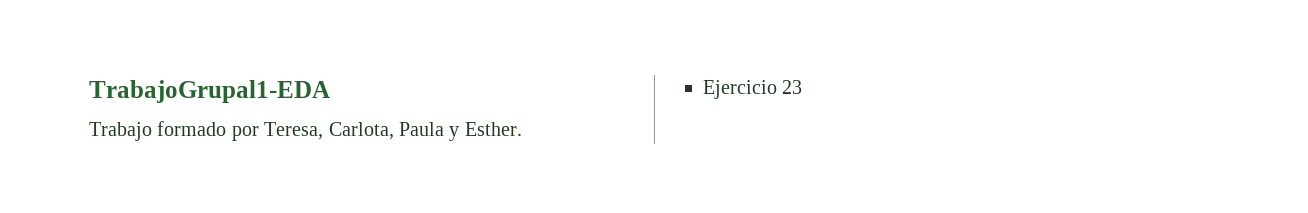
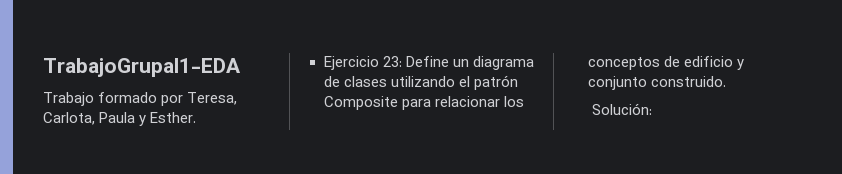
[782,80,803,94] 23 -> [382,56,534,70] [323,75,518,90] [323,96,524,110] [587,56,744,70] [587,76,726,90] [592,103,653,115] 23: Define un diagrama de clases utilizando el patrón Composite para relacionar los conceptos de edificio y conjunto construido. // Solución:

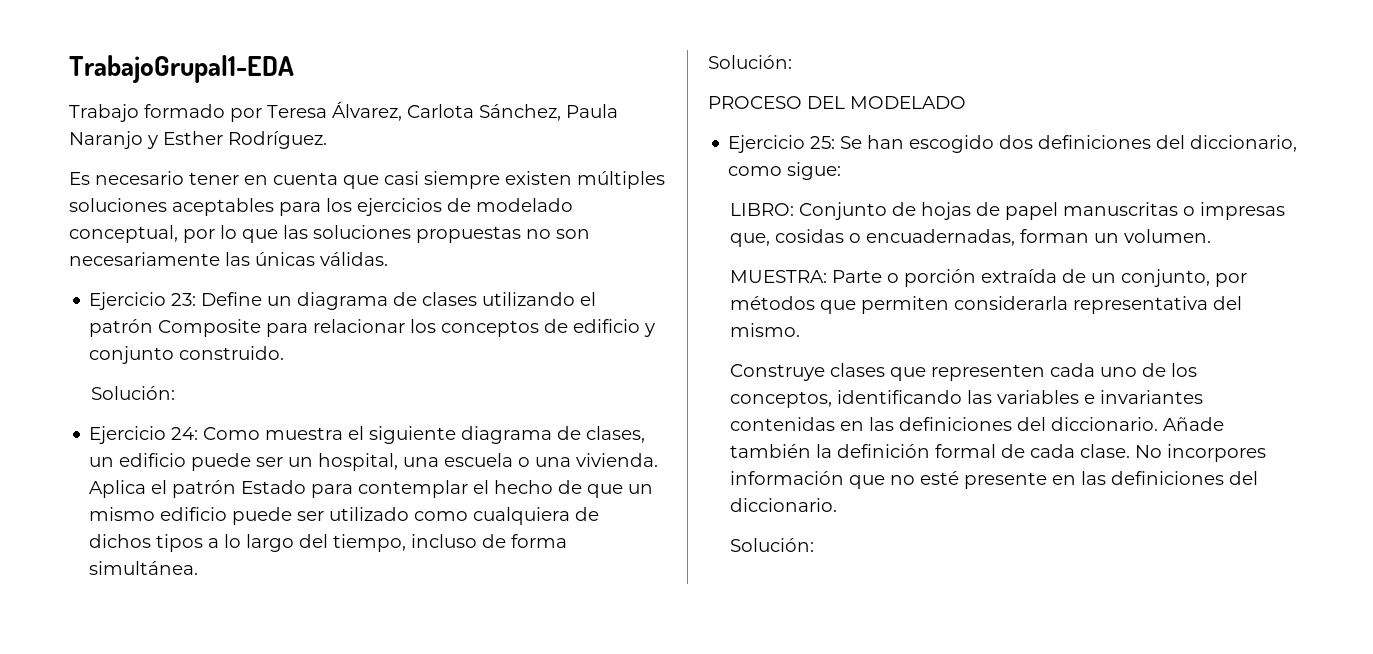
[187,92,238,105] [43,112,197,126] Teresa, Carlota, Paula y Esther. -> [267,101,618,121] [69,131,327,149] [69,171,665,189] [69,198,573,216] [69,225,590,243] [69,252,388,266] Teresa Álvarez, Carlota Sánchez, Paula Naranjo y Esther Rodríguez. // Es necesario tener en cuenta que casi siempre existen múltiples soluciones aceptables para los ejercicios de modelado conceptual, por lo que las soluciones propuestas no son necesariamente las únicas válidas.
(653, 109) none -> [89,426,646,444] [89,453,659,471] [89,480,654,498] [89,507,600,525] [89,534,568,552] [89,561,199,575] [708,55,792,69] [708,96,966,109] [728,135,1298,153] [728,162,842,180] [730,202,1286,220] [730,229,1212,247] [730,269,1248,287] [730,296,1243,314] [730,323,801,337] [730,363,1198,381] [730,390,1204,408] [730,417,1225,431] [730,444,1267,462] [730,471,1259,489] [730,498,838,512] [730,538,815,552] // Ejercicio 24: Como muestra el siguiente diagrama de clases, un edificio puede ser un hospital, una escuela o una vivienda. Aplica el patrón Estado para contemplar el hecho de que un mismo edificio puede ser utilizado como cualquiera de dichos tipos a lo largo del tiempo, incluso de forma simultánea. // Solución: // PROCESO DEL MODELADO // Ejercicio 25: Se han escogido dos definiciones del diccionario, como sigue: // LIBRO: Conjunto de hojas de papel manuscritas o impresas que, cosidas o encuadernadas, forman un volumen. // MUESTRA: Parte o porción extraída de un conjunto, por métodos que permiten considerarla representativa del mismo. // Construye clases que representen cada uno de los conceptos, identificando las variables e invariantes contenidas en las definiciones del diccionario. Añade también la definición formal de cada clase. No incorpores información que no esté presente en las definiciones del diccionario. // Solución:

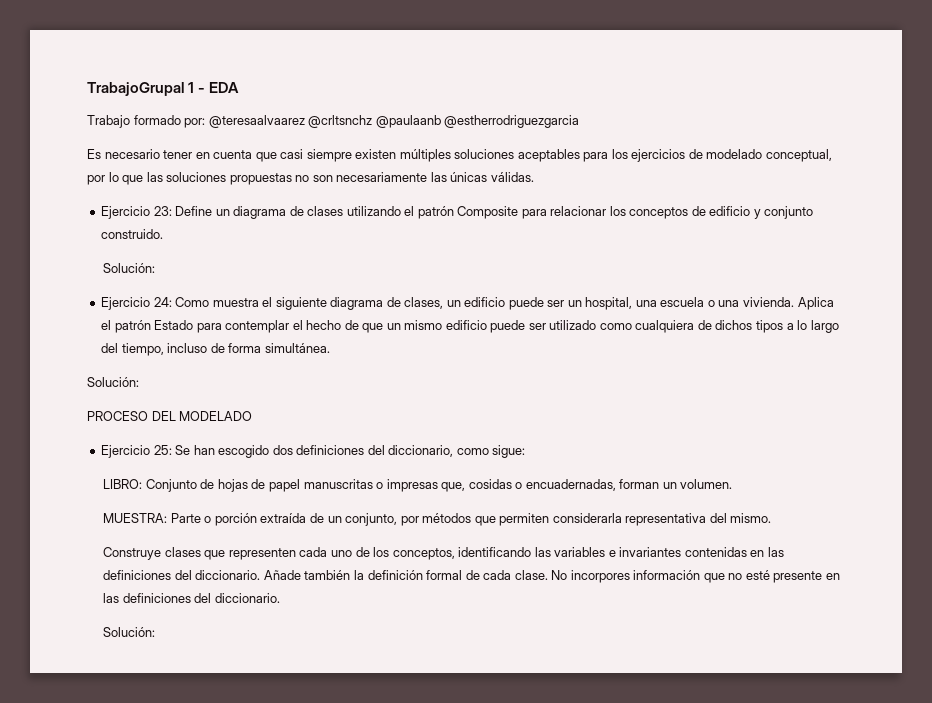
[69,55,294,83] [69,101,618,122] [69,131,327,149] TrabajoGrupal1-EDA // Trabajo formado por Teresa Álvarez, Carlota Sánchez, Paula Naranjo y Esther Rodríguez. -> [87,82,240,96] [87,115,580,128] TrabajoGrupal 1 - EDA // Trabajo formado por: @teresaalvaarez @crltsnchz @paulaanb @estherrodriguezgarcia

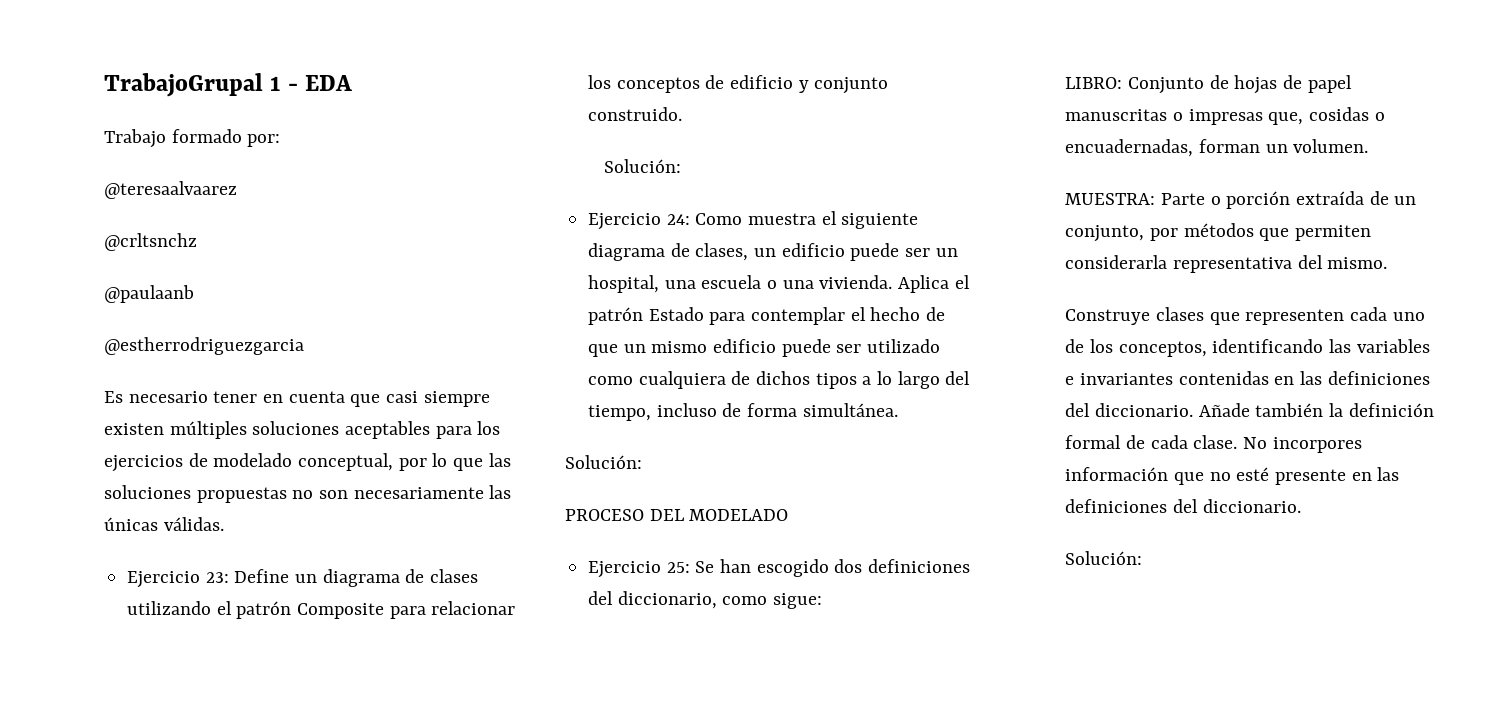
(206, 123) none -> (281, 140) //
(305, 121) none -> (237, 190) //
(373, 121) none -> (197, 242) //
(441, 121) none -> (194, 294) //

